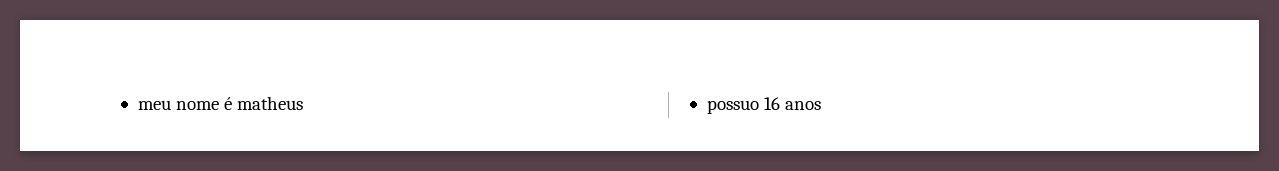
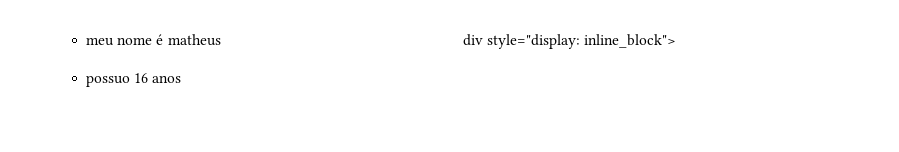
(822, 105) none -> [463,34,677,49] // div style="display: inline_block">

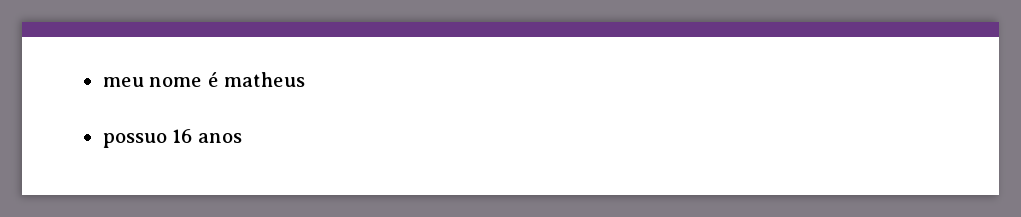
[463,34,677,49] // div style="display: inline_block"> -> (242, 138) none

